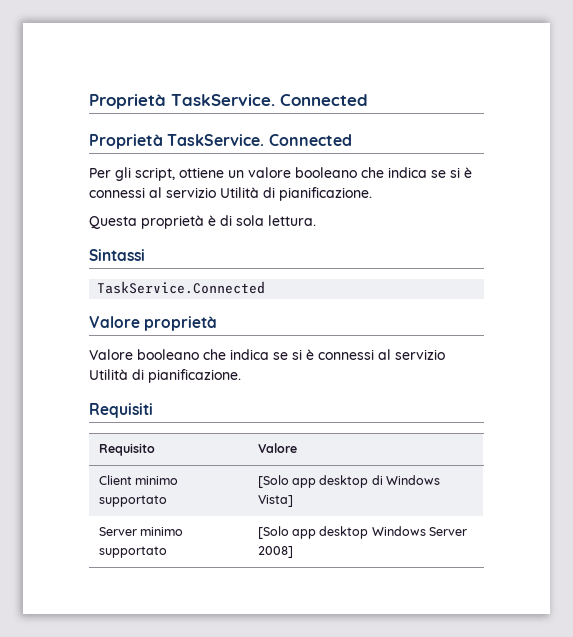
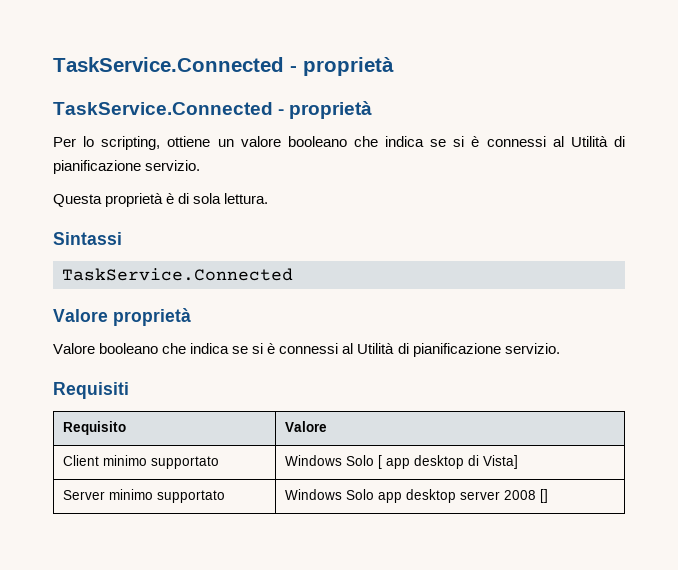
[89,94,368,109] [89,134,352,149] Proprietà TaskService. Connected // Proprietà TaskService. Connected -> [53,57,394,76] [53,101,373,119] TaskService.Connected - proprietà // TaskService.Connected - proprietà
[115,167,175,181] gli script, -> [83,136,161,150] lo scripting,
[166,187,372,201] servizio Utilità di pianificazione. -> [570,136,625,147] [53,160,201,174] Utilità di pianificazione servizio.
[395,349,445,360] [89,369,241,383] servizio Utilità di pianificazione. -> [357,343,560,357] Utilità di pianificazione servizio.
[257,475,289,488] [Solo -> [284,455,382,469] Windows Solo [
[386,475,441,485] Windows -> (479, 460) none
[257,526,468,539] [257,546,293,558] [Solo app desktop Windows Server 2008] -> [284,489,548,503] Windows Solo app desktop server 2008 []

